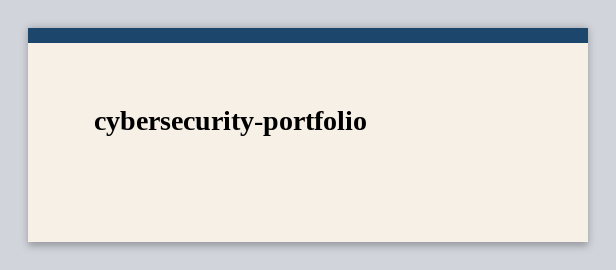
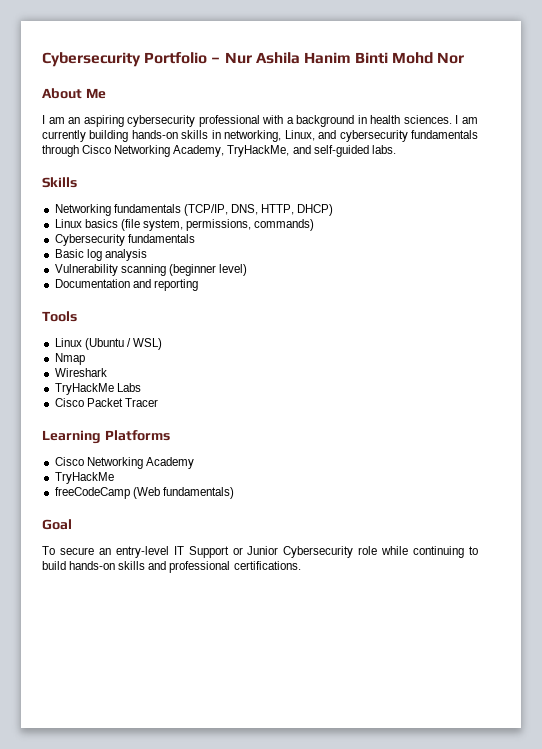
[94,111,367,136] cybersecurity-portfolio -> [42,52,465,67] [42,88,106,99] [42,115,479,127] [42,130,478,142] [42,145,396,157] [42,177,77,188] [54,204,334,216] [54,219,315,231] [54,234,195,246] [54,249,147,261] [54,264,247,276] [54,279,198,291] [42,311,77,322] [54,338,162,350] [54,353,85,365] [54,368,107,377] [54,383,141,395] [54,398,158,407] [42,430,170,444] [54,457,194,469] [54,472,114,484] [54,487,234,499] [42,519,72,530] [42,546,478,558] [42,561,301,573] Cybersecurity Portfolio – Nur Ashila Hanim Binti Mohd Nor // About Me // I am an aspiring cybersecurity professional with a background in health sciences. I am currently building hands-on skills in networking, Linux, and cybersecurity fundamentals through Cisco Networking Academy, TryHackMe, and self-guided labs. // Skills // Networking fundamentals (TCP/IP, DNS, HTTP, DHCP) // Linux basics (file system, permissions, commands) // Cybersecurity fundamentals // Basic log analysis // Vulnerability scanning (beginner level) // Documentation and reporting // Tools // Linux (Ubuntu / WSL) // Nmap // Wireshark // TryHackMe Labs // Cisco Packet Tracer // Learning Platforms // Cisco Networking Academy // TryHackMe // freeCodeCamp (Web fundamentals) // Goal // To secure an entry-level IT Support or Junior Cybersecurity role while continuing to build hands-on skills and professional certifications.

